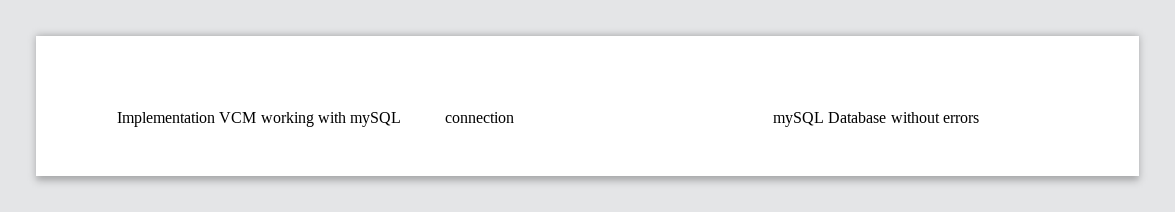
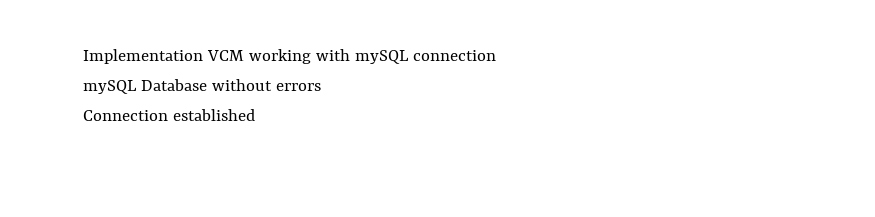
(979, 119) none -> [83,109,255,121] // Connection established

